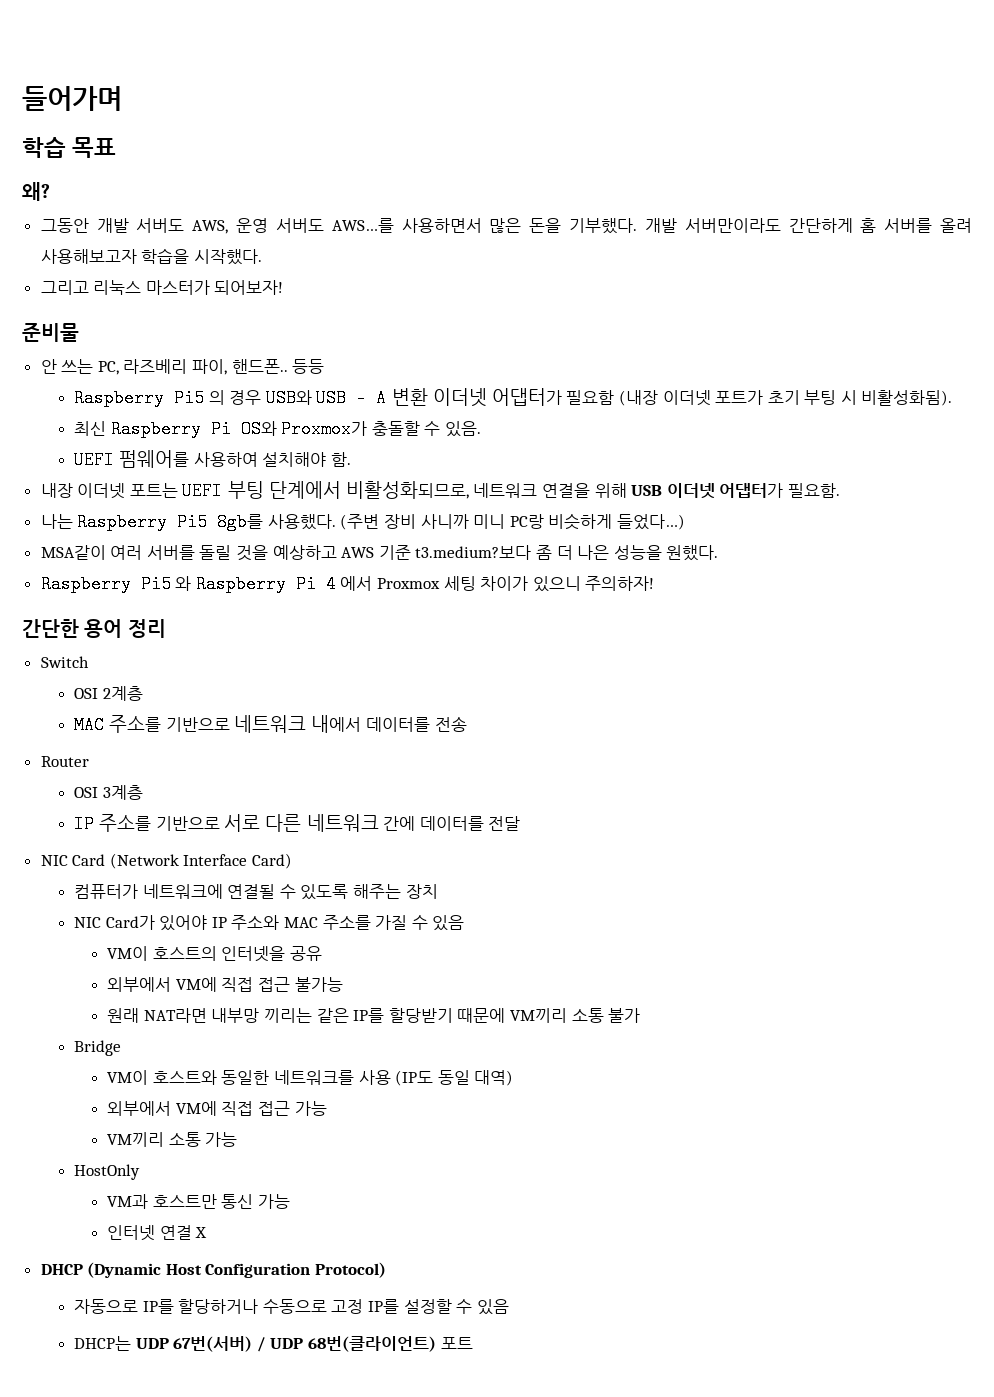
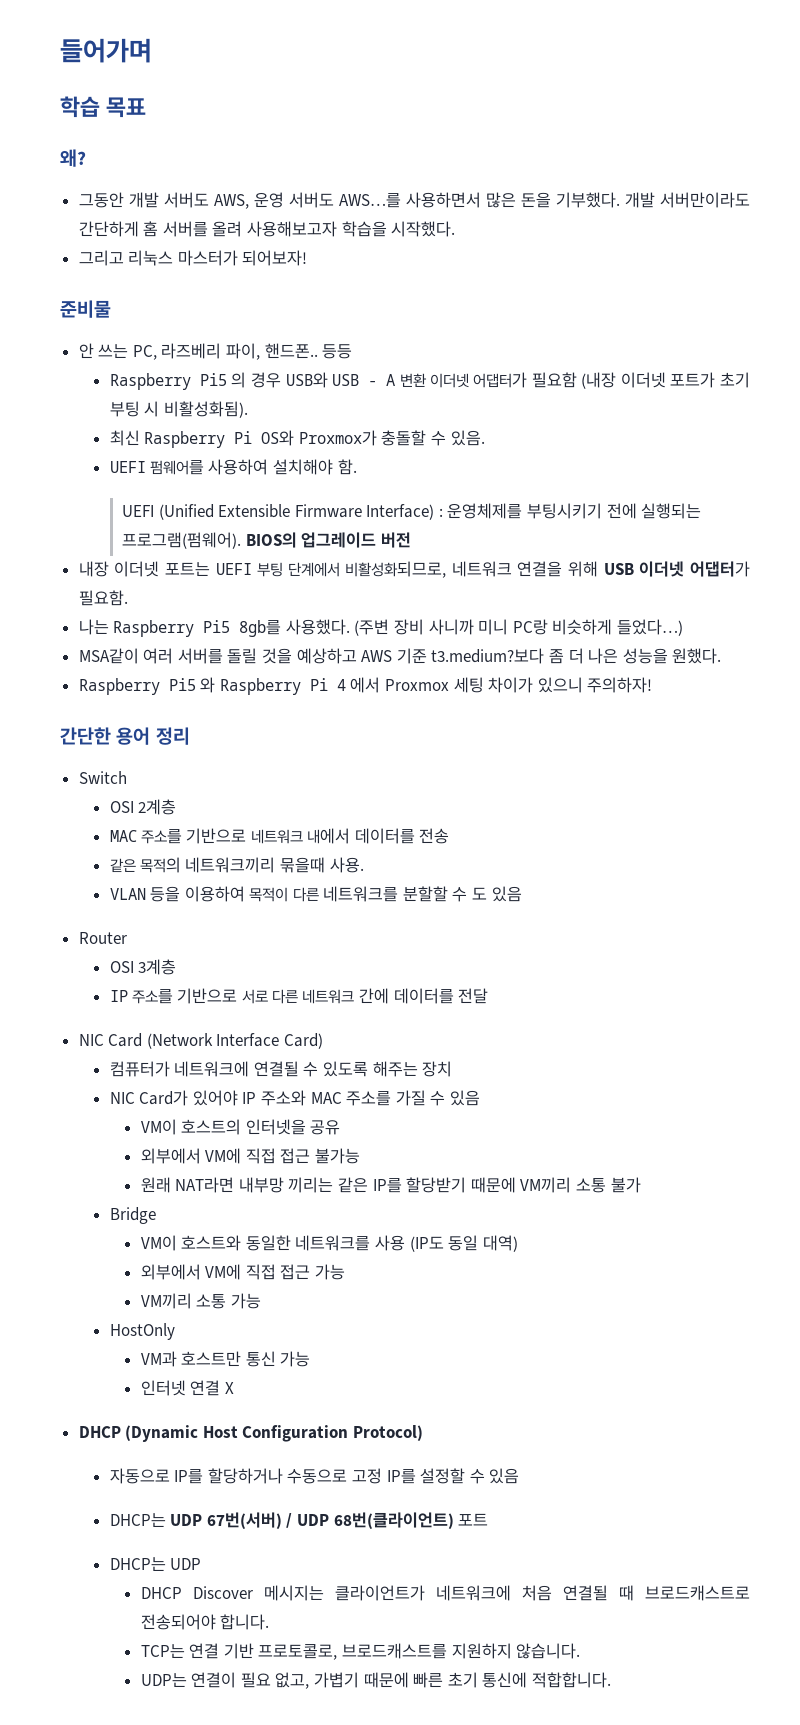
(351, 459) none -> [121,503,702,520] [121,532,411,549] // UEFI (Unified Extensible Firmware Interface) : 운영체제를 부팅시키기 전에 실행되는 프로그램(펌웨어). BIOS의 업그레이드 버전
(467, 724) none -> [109,857,364,873] [109,886,522,902] // 같은 목적의 네트워크끼리 묶을때 사용. // VLAN 등을 이용하여 목적이 다른 네트워크를 분할할 수 도 있음
(473, 1343) none -> [109,1557,202,1571] [140,1585,750,1601] [140,1614,270,1630] [140,1643,581,1660] [140,1672,611,1689] // DHCP는 UDP // DHCP Discover 메시지는 클라이언트가 네트워크에 처음 연결될 때 브로드캐스트로 전송되어야 합니다. // TCP는 연결 기반 프로토콜로, 브로드캐스트를 지원하지 않습니다. // UDP는 연결이 필요 없고, 가볍기 때문에 빠른 초기 통신에 적합합니다.

